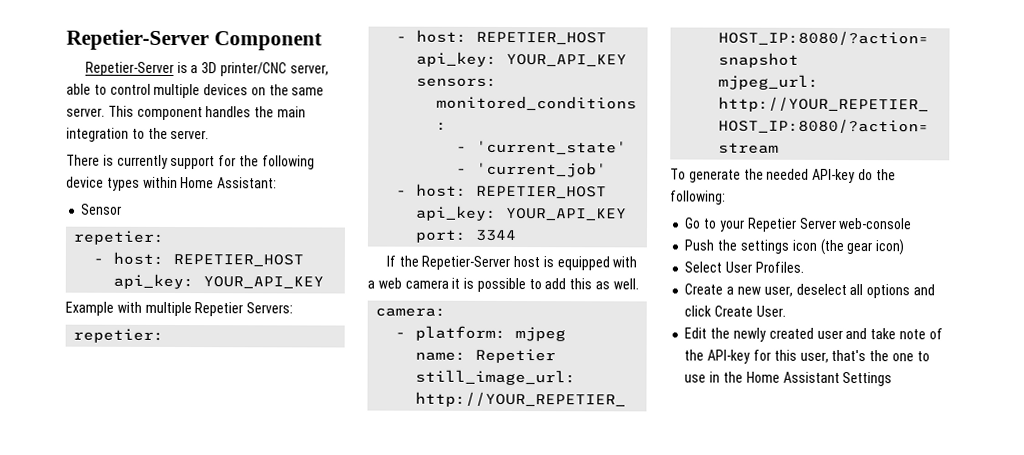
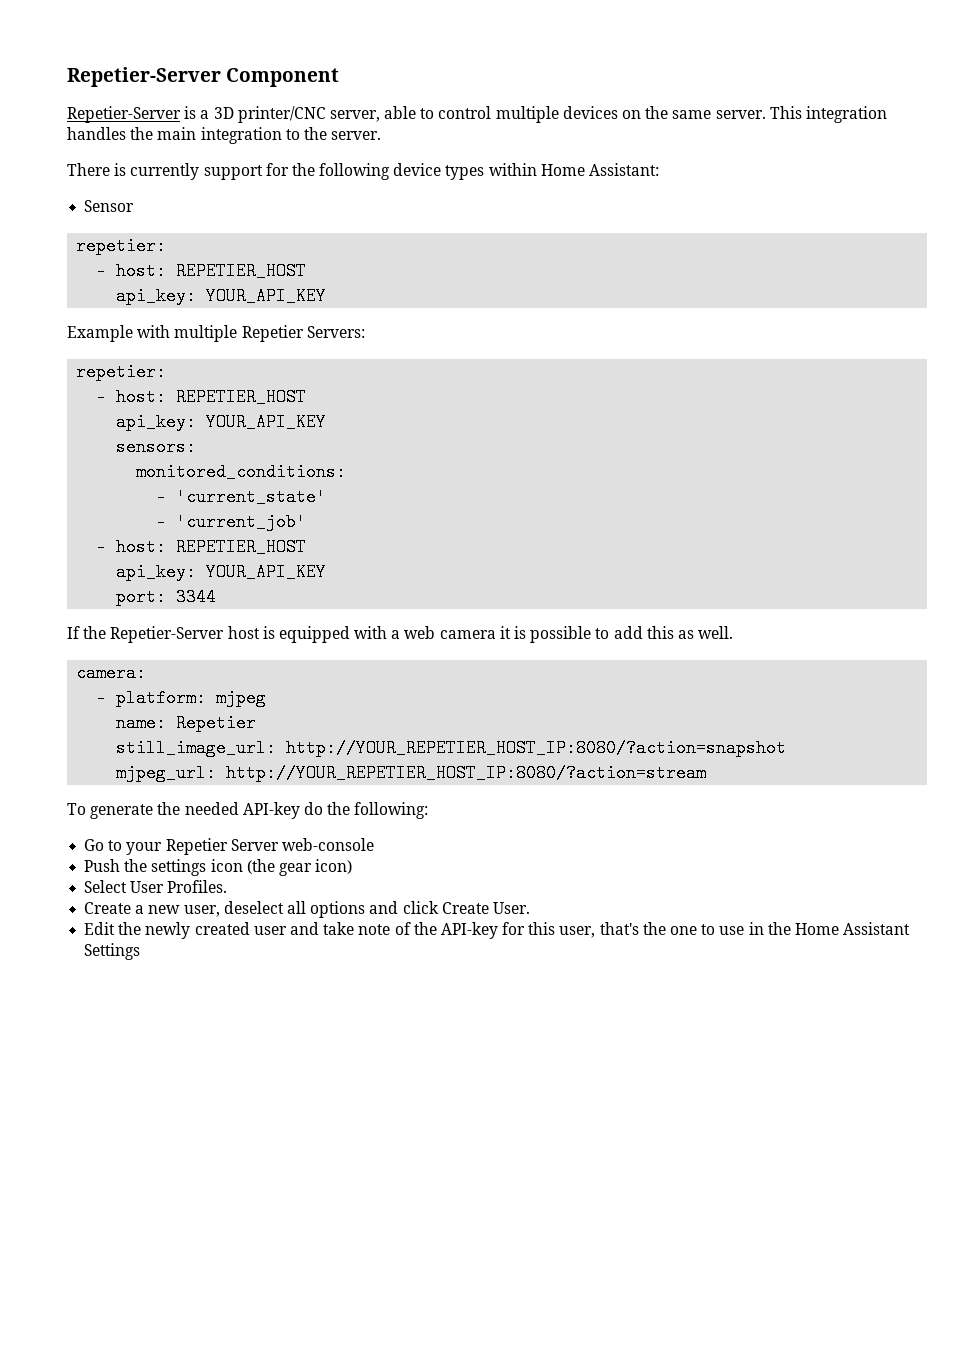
[136,106,203,121] component -> [805,106,887,123] integration

